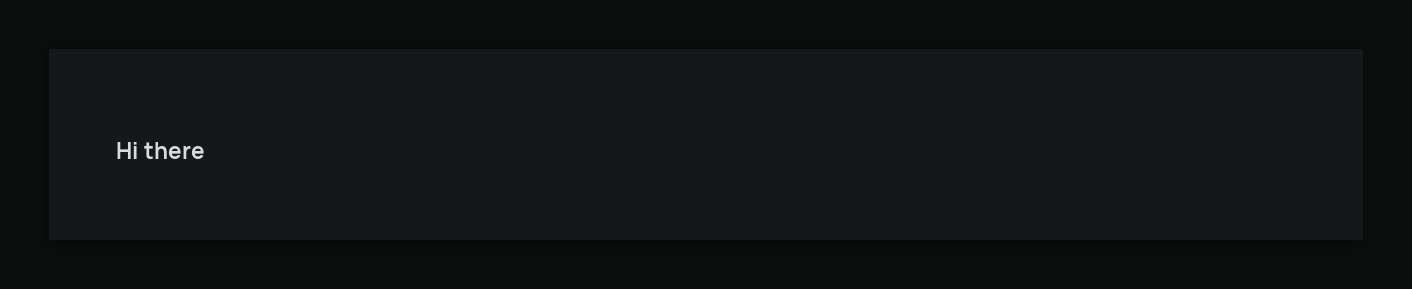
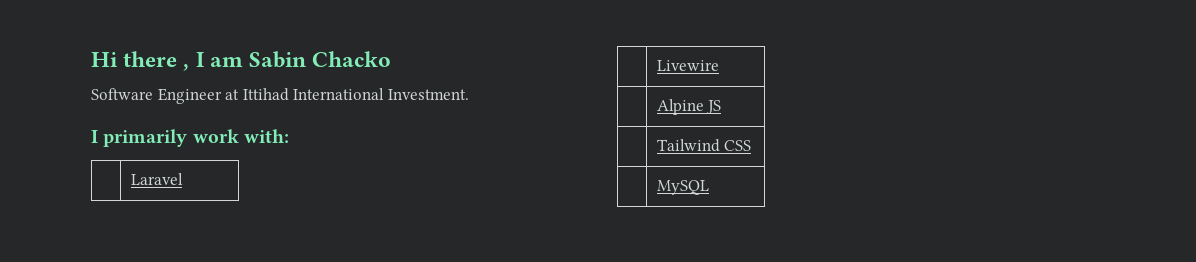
(206, 150) none -> [183,51,392,71] [91,88,469,104] [91,129,289,147] [130,173,183,185] [656,60,719,71] [656,99,722,115] [656,139,752,152] [656,180,709,195] , I am Sabin Chacko // Software Engineer at Ittihad International Investment. // I primarily work with: // | Laravel // | Livewire // | Alpine JS // | Tailwind CSS // | MySQL

